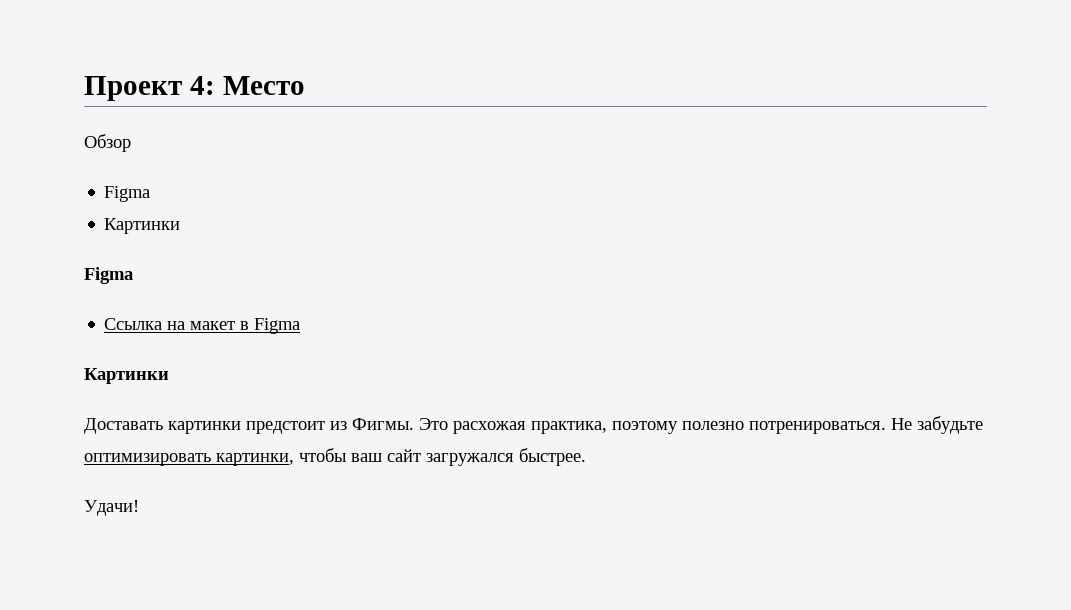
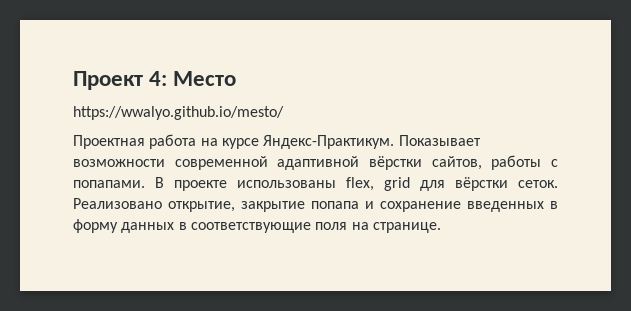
[84,134,131,152] [104,186,151,202] [104,218,181,234] [84,267,133,284] [104,318,301,334] [84,368,169,384] [84,416,983,434] [84,448,586,466] [84,500,139,516] Обзор // Figma // Картинки // Figma // Ссылка на макет в Figma // Картинки // Доставать картинки предстоит из Фигмы. Это расхожая практика, поэтому полезно потренироваться. Не забудьте оптимизировать картинки, чтобы ваш сайт загружался быстрее. // Удачи! -> [73,106,284,120] [73,134,481,149] [73,155,559,170] [73,177,558,191] [73,198,558,212] [73,219,441,233] https://wwalyo.github.io/mesto/ // Проектная работа на курсе Яндекс-Практикум. Показывает возможности современной адаптивной вёрстки сайтов, работы с попапами. В проекте использованы flex, grid для вёрстки сеток. Реализовано открытие, закрытие попапа и сохранение введенных в форму данных в соответствующие поля на странице.

